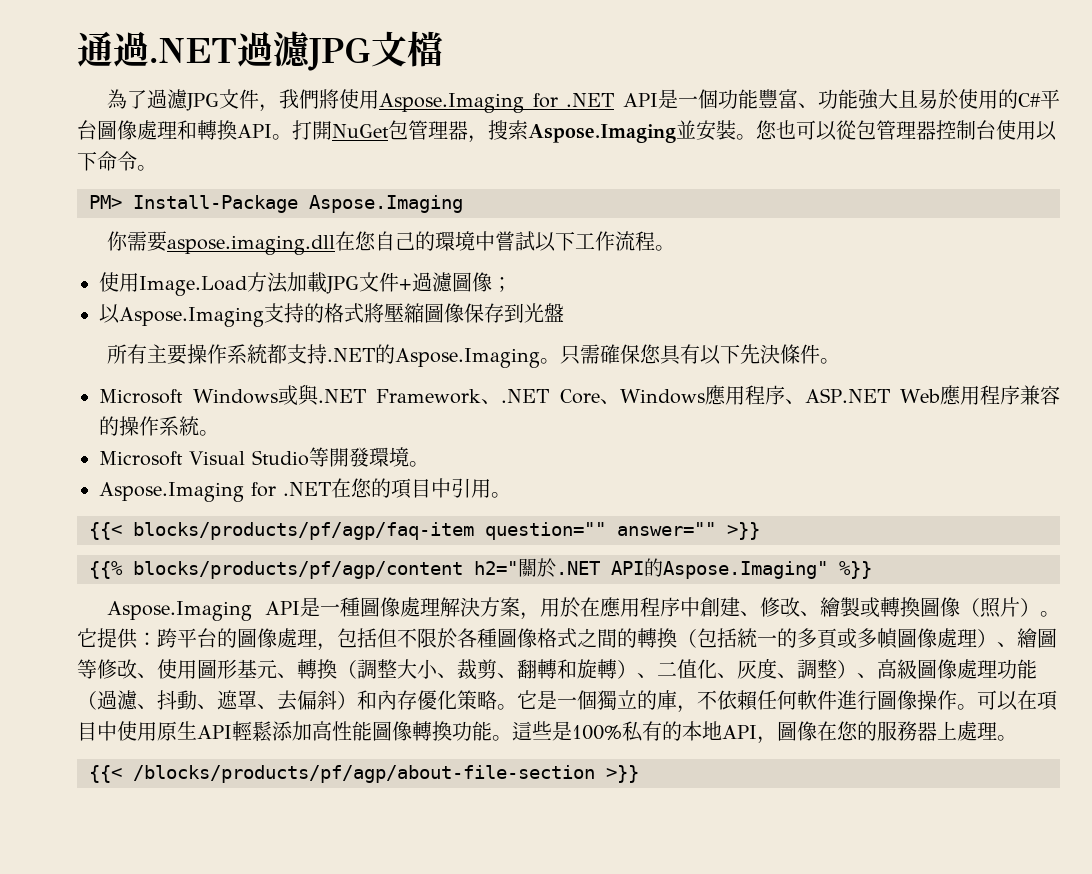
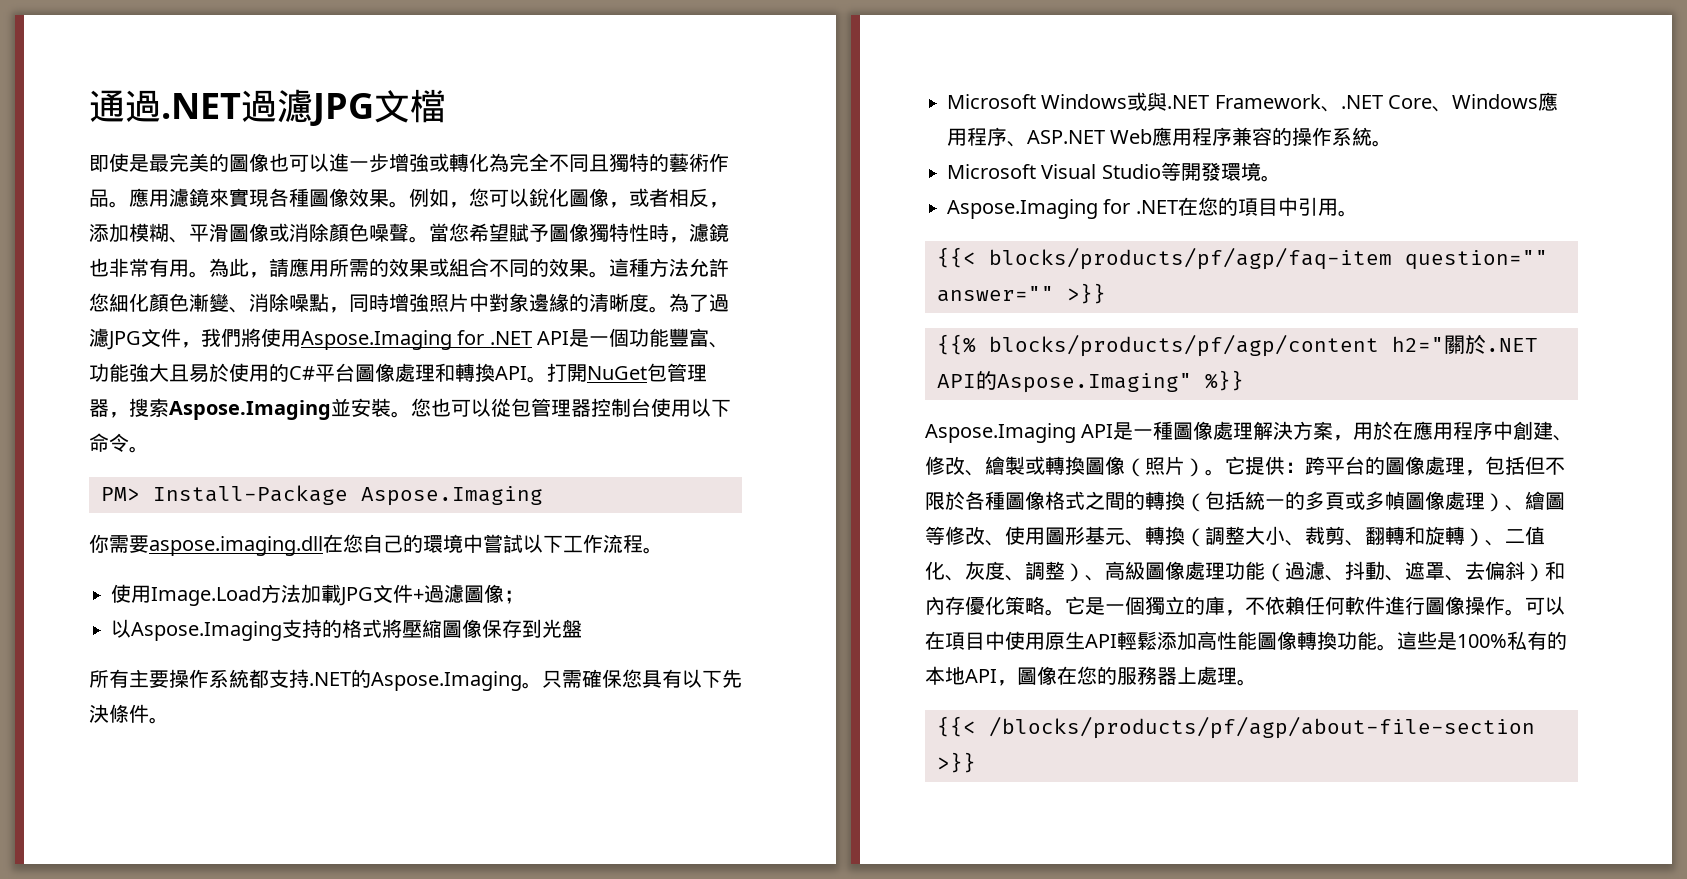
(443, 49) none -> [89,153,729,173] [89,188,729,208] [89,223,729,243] [89,258,729,278] [89,293,669,313] 即使是最完美的圖像也可以進一步增強或轉化為完全不同且獨特的藝術作品。應用濾鏡來實現各種圖像效果。例如，您可以銳化圖像，或者相反，添加模糊、平滑圖像或消除顏色噪聲。當您希望賦予圖像獨特性時，濾鏡也非常有用。為此，請應用所需的效果或組合不同的效果。這種方法允許您細化顏色漸變、消除噪點，同時增強照片中對象邊緣的清晰度。

